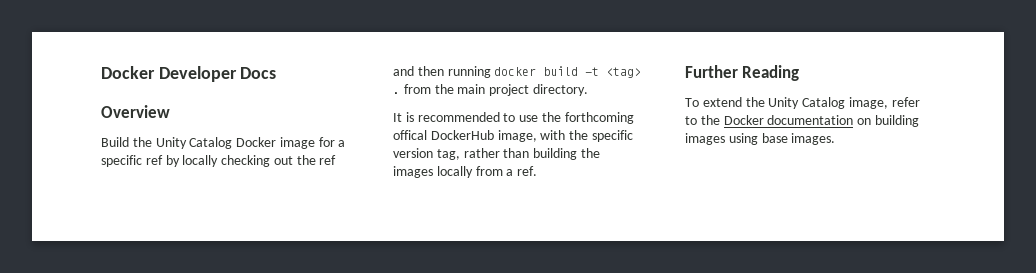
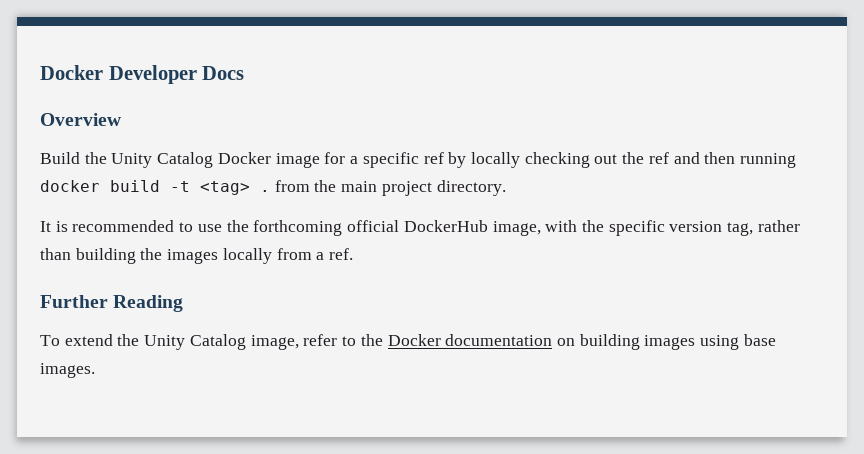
[393,130,427,140] offical -> [347,220,400,232] official

